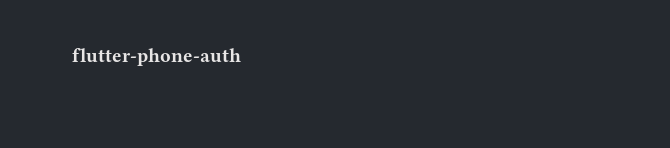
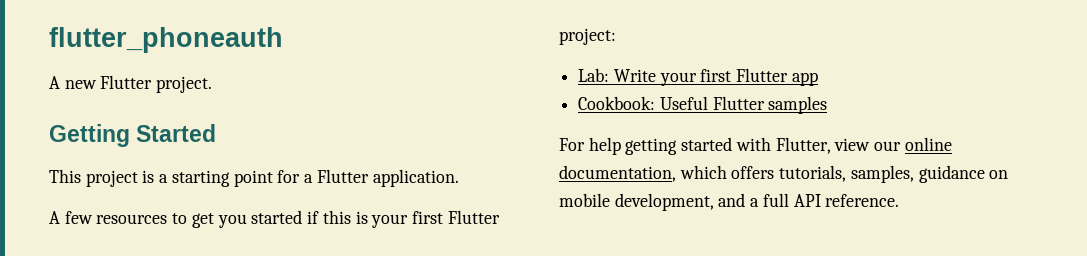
[72,48,241,66] flutter-phone-auth -> [49,27,283,53] [49,75,213,93] [49,124,217,147] [49,169,459,187] [49,210,500,228] [559,28,616,45] [578,68,818,86] [578,96,828,114] [559,137,952,155] [559,165,1009,183] [559,193,900,211] flutter_phoneauth // A new Flutter project. // Getting Started // This project is a starting point for a Flutter application. // A few resources to get you started if this is your first Flutter project: // Lab: Write your first Flutter app // Cookbook: Useful Flutter samples // For help getting started with Flutter, view our online documentation, which offers tutorials, samples, guidance on mobile development, and a full API reference.

